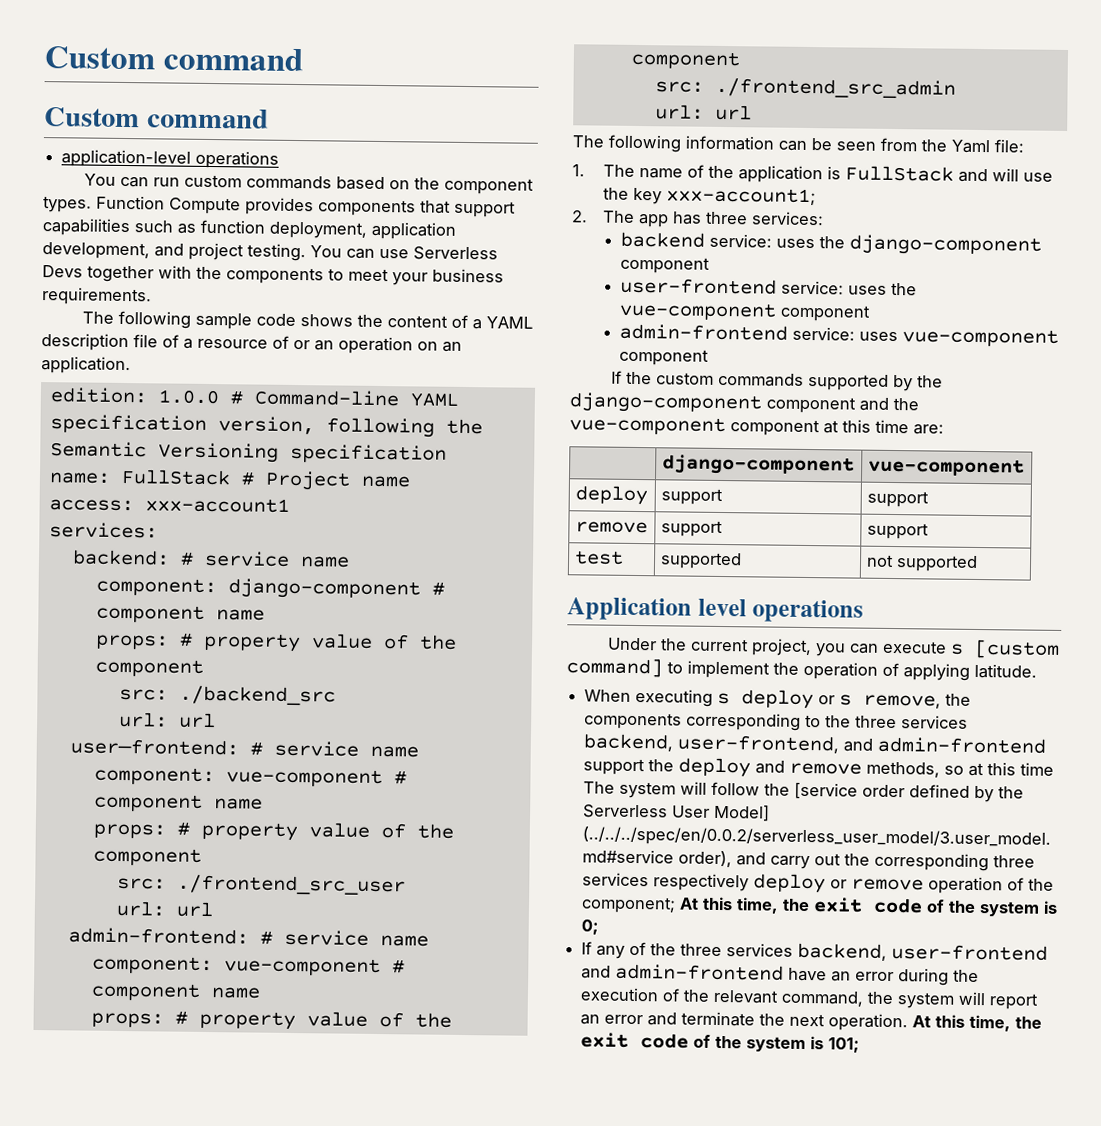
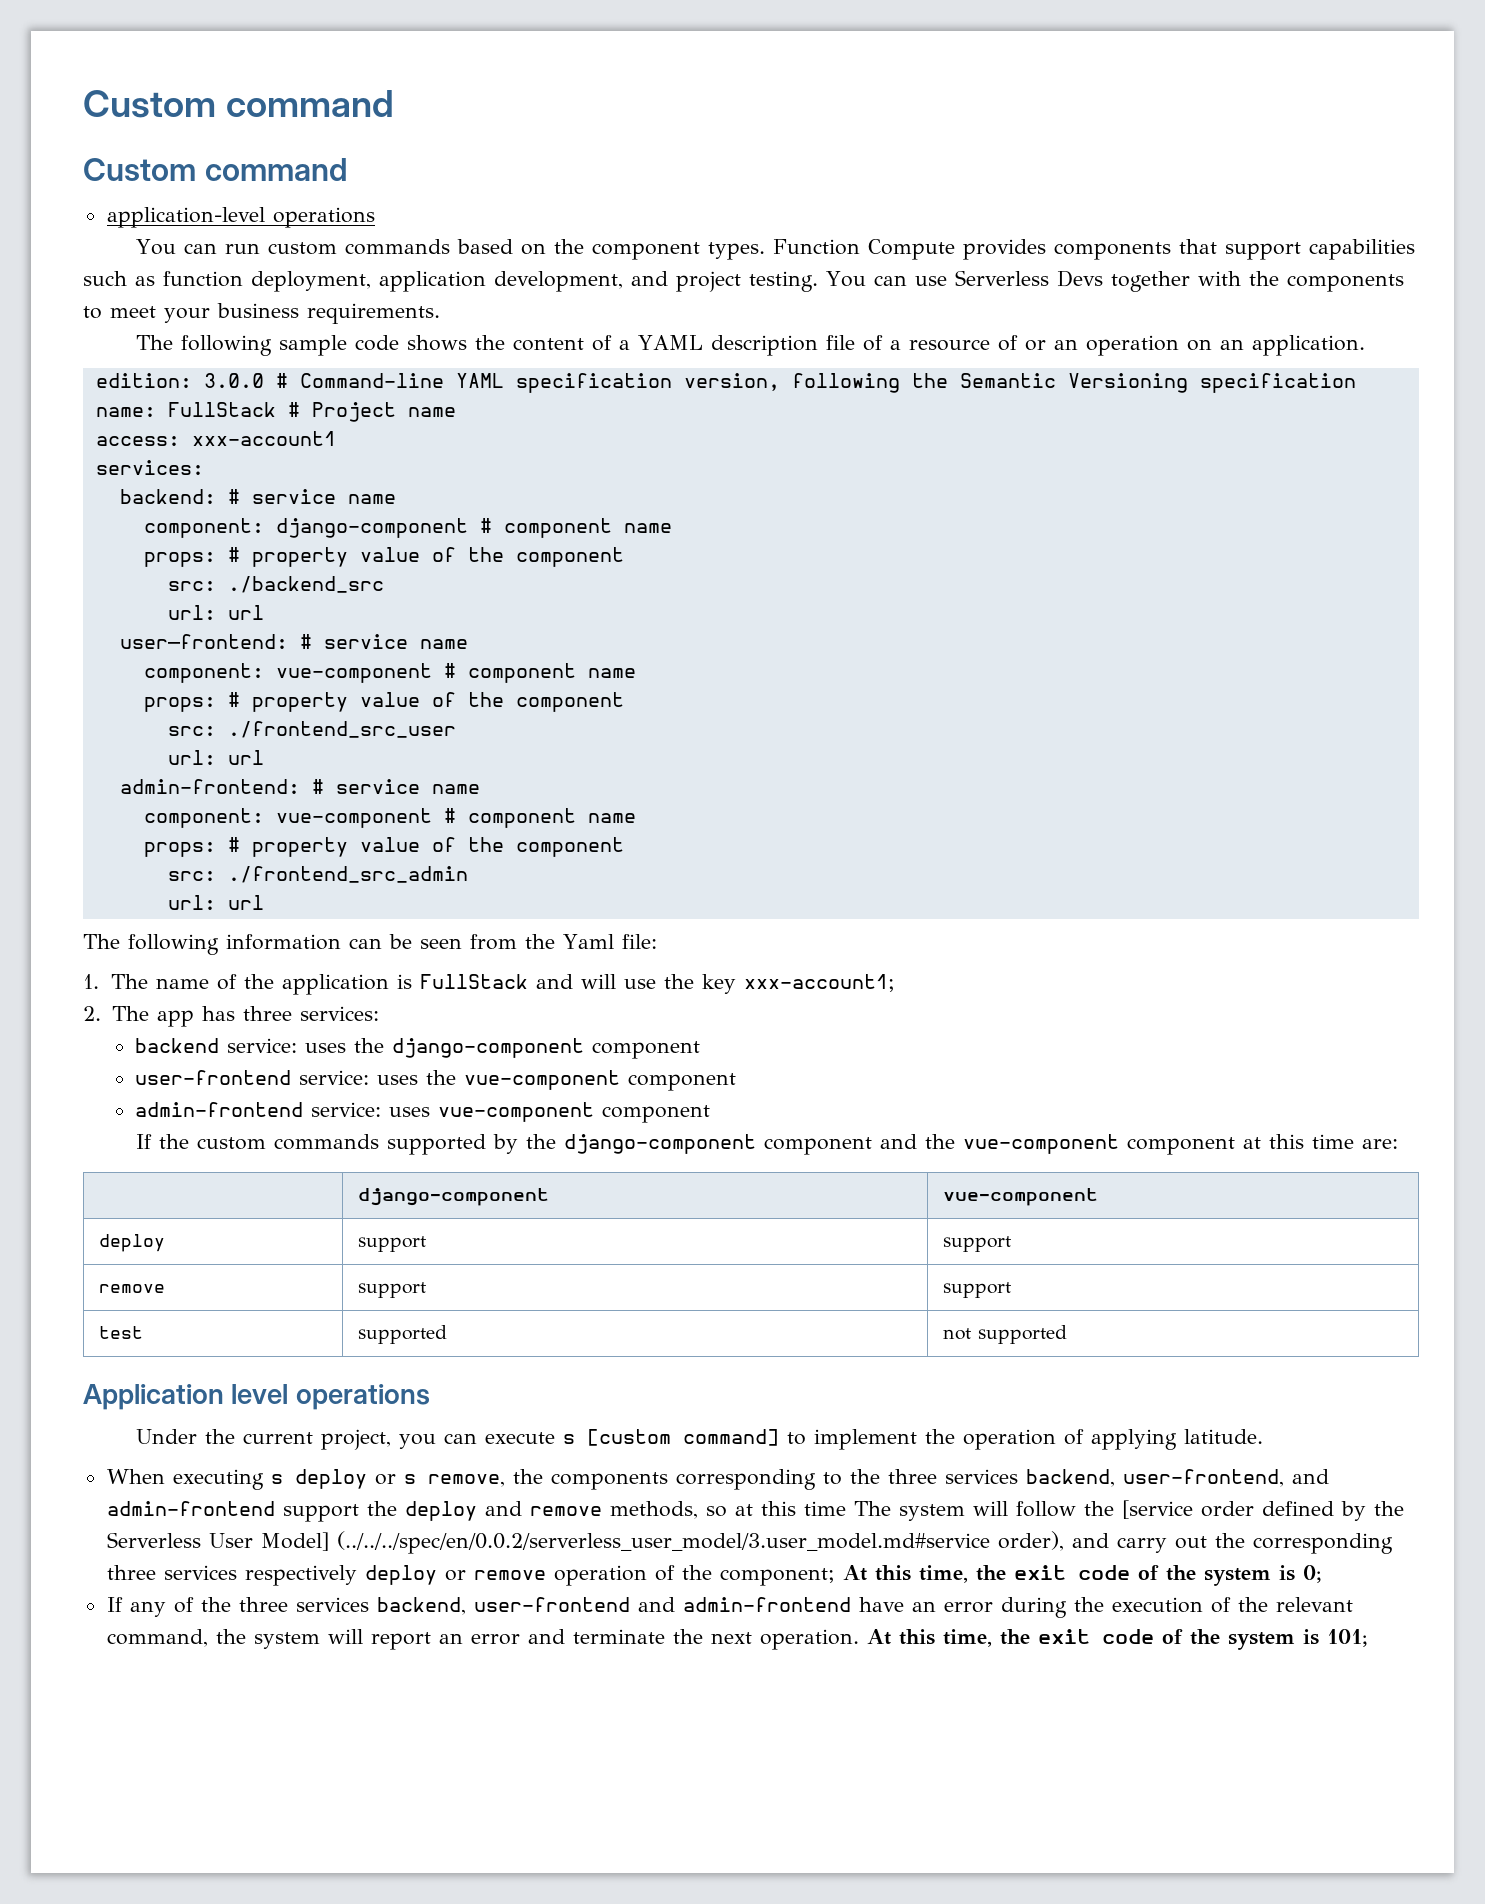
[157,389,219,405] 1.0.0 -> [203,373,264,388] 3.0.0

